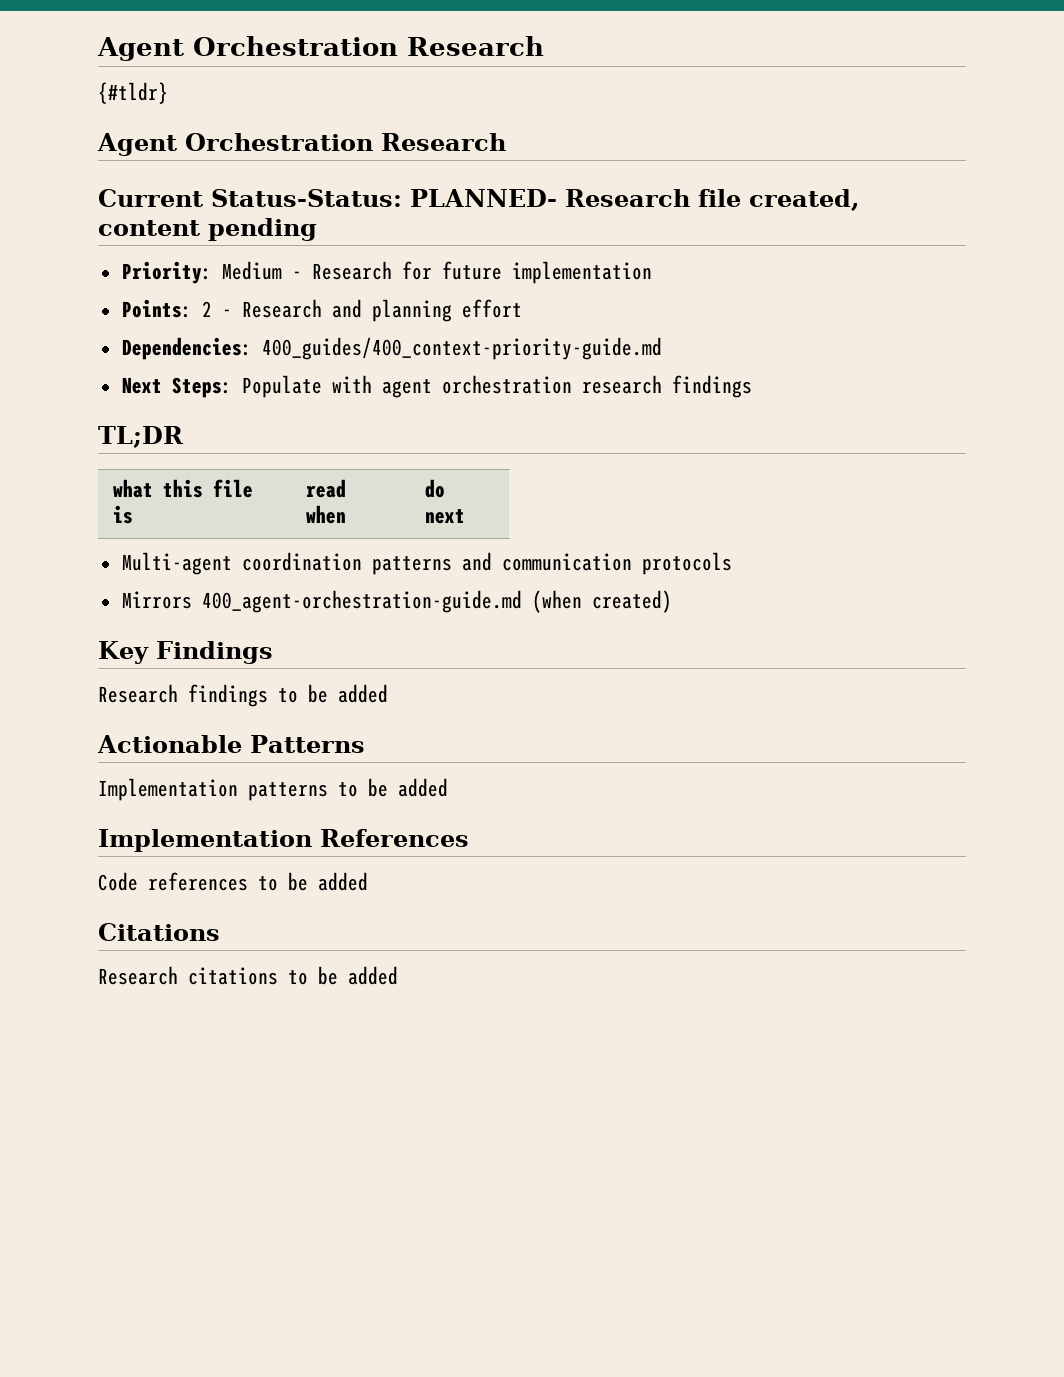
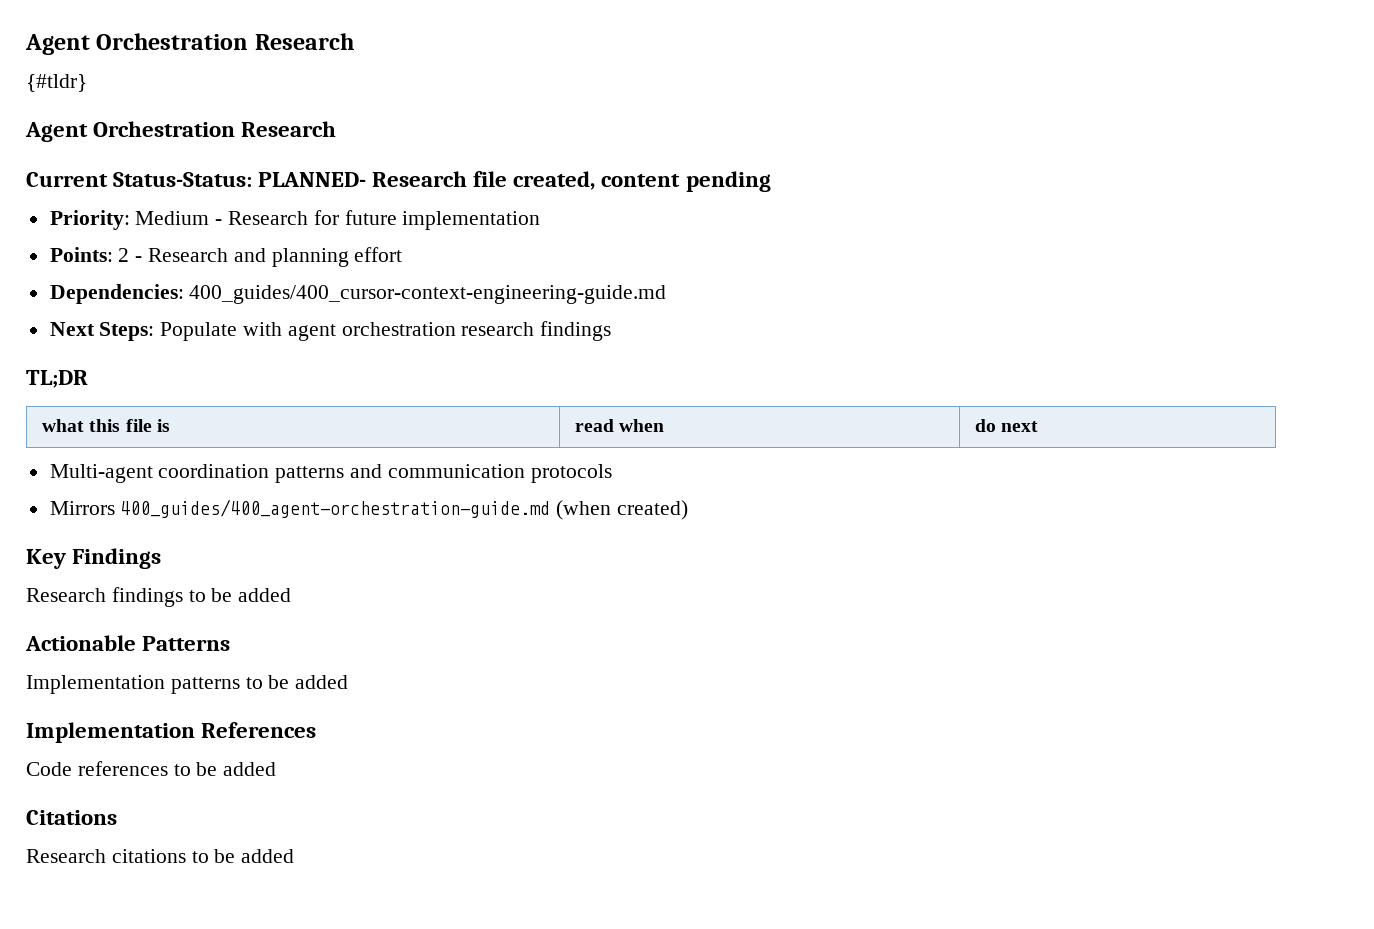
[261,337,662,360] 400_guides/400_context-priority-guide.md -> [189,285,667,304] 400_guides/400_cursor-context-engineering-guide.md
[201,590,522,613] 400_agent-orchestration-guide.md -> [120,499,551,518] 400_guides/400_agent-orchestration-guide.md

